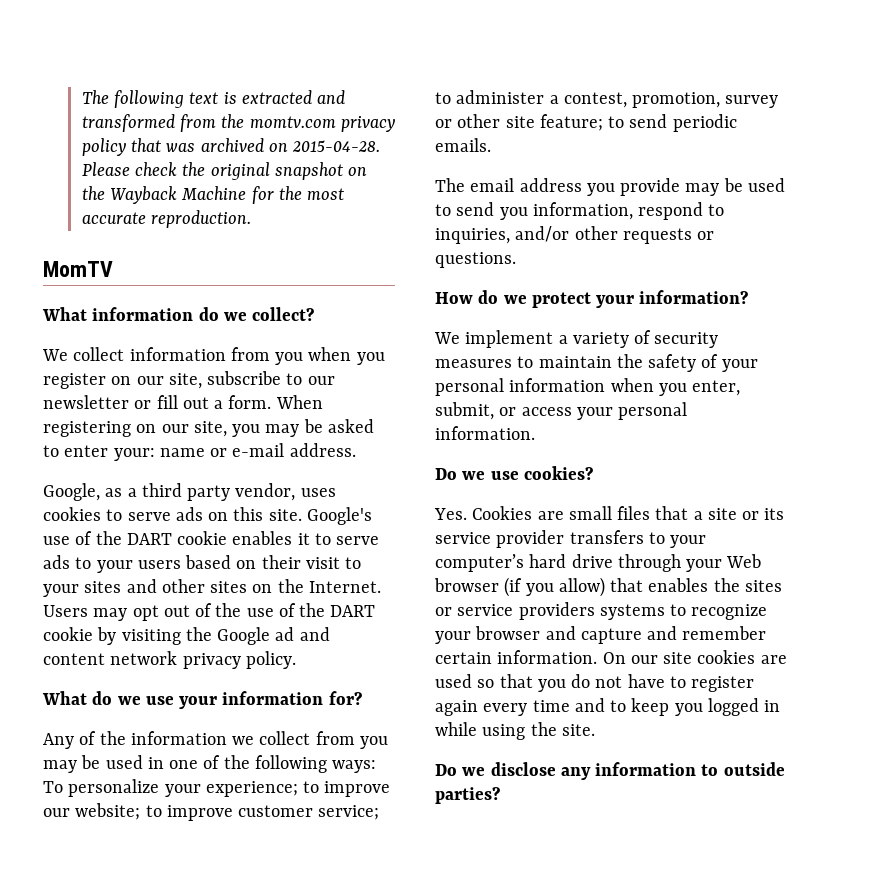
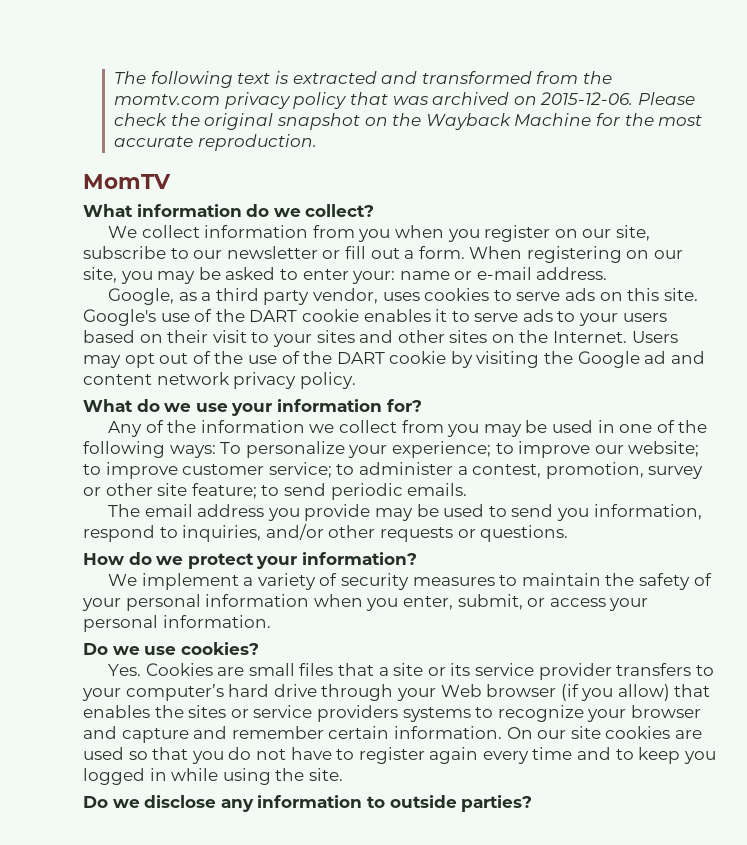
[292,140,381,152] 2015-04-28. -> [540,92,634,105] 2015-12-06.

